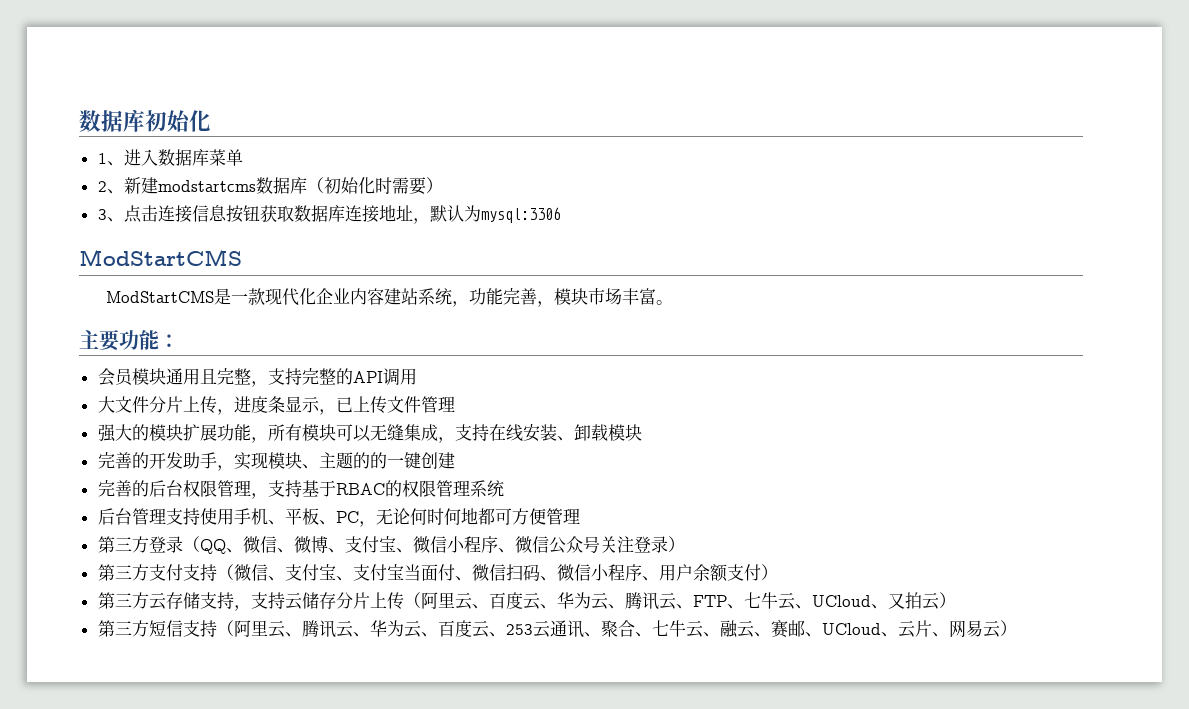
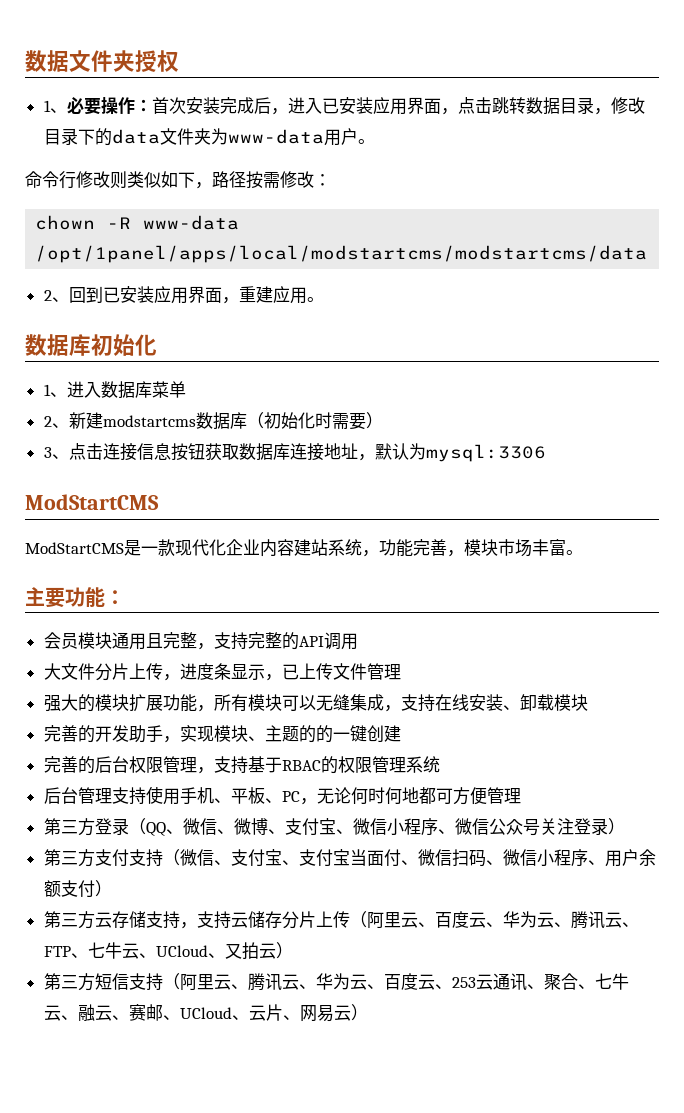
[79,110,123,132] 数据 -> [25,50,179,72] [43,97,645,115] [43,128,375,146] [25,171,331,189] [35,215,240,230] [35,245,648,263] [43,286,324,304] [25,334,69,356] 数据文件夹授权 // 1、必要操作：首次安装完成后，进入已安装应用界面，点击跳转数据目录，修改目录下的data文件夹为www-data用户。 // 命令行修改则类似如下，路径按需修改： // chown -R www-data /opt/1panel/apps/local/modstartcms/modstartcms/data // 2、回到已安装应用界面，重建应用。 // 数据

